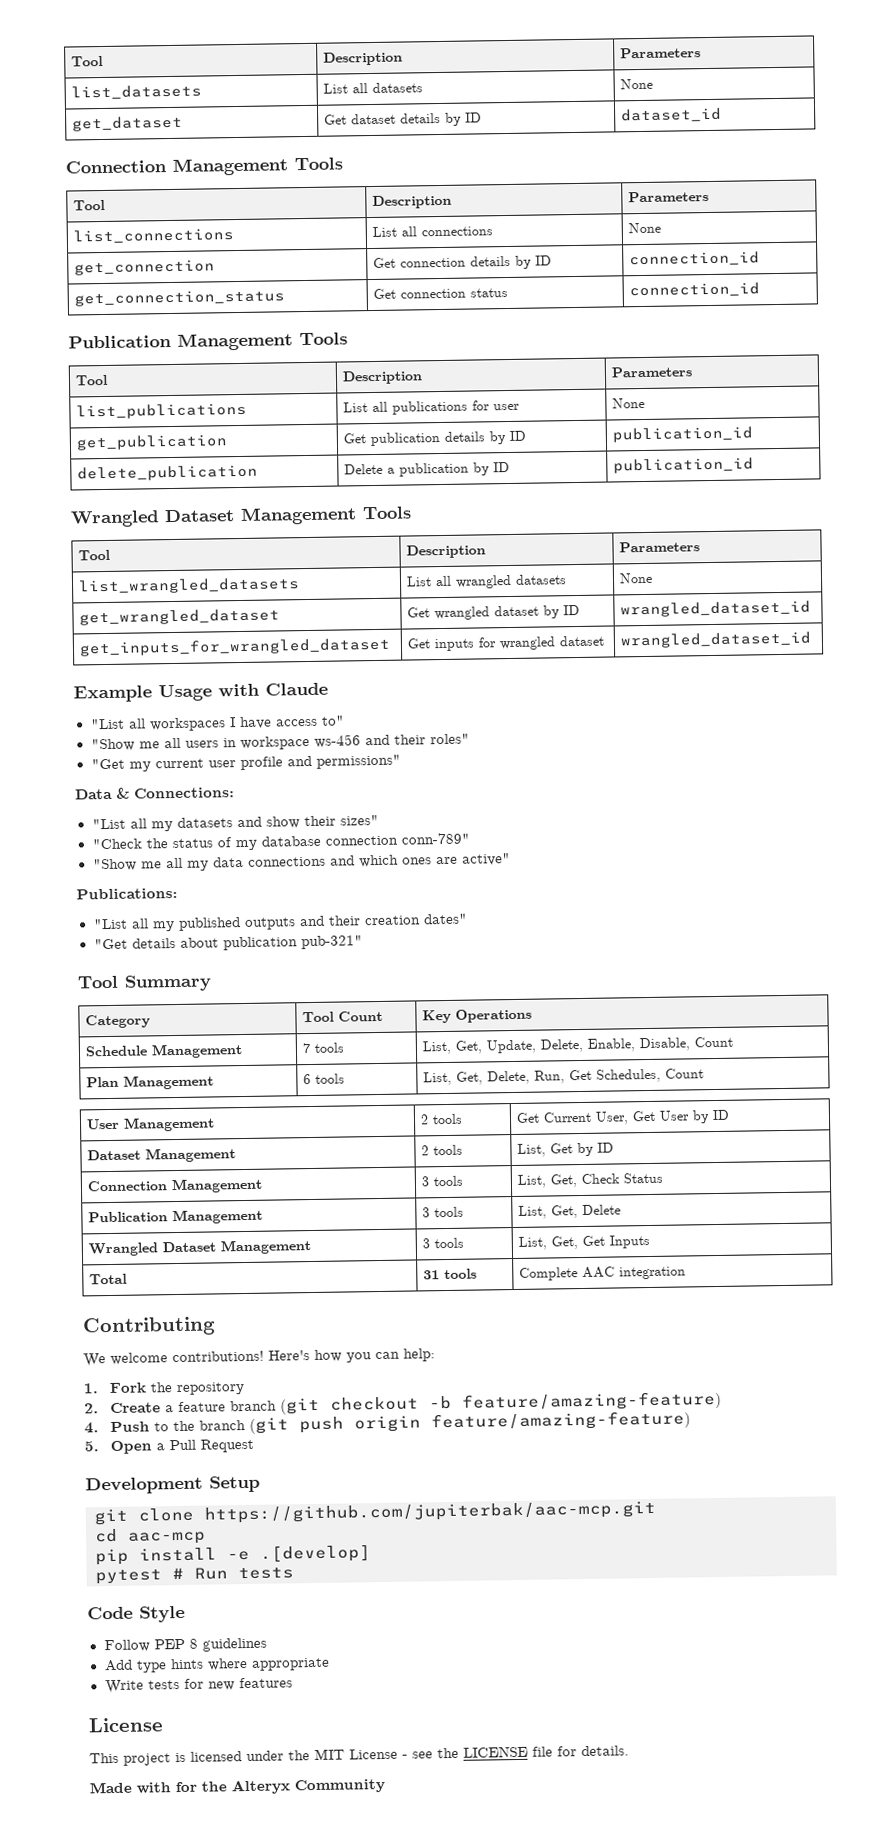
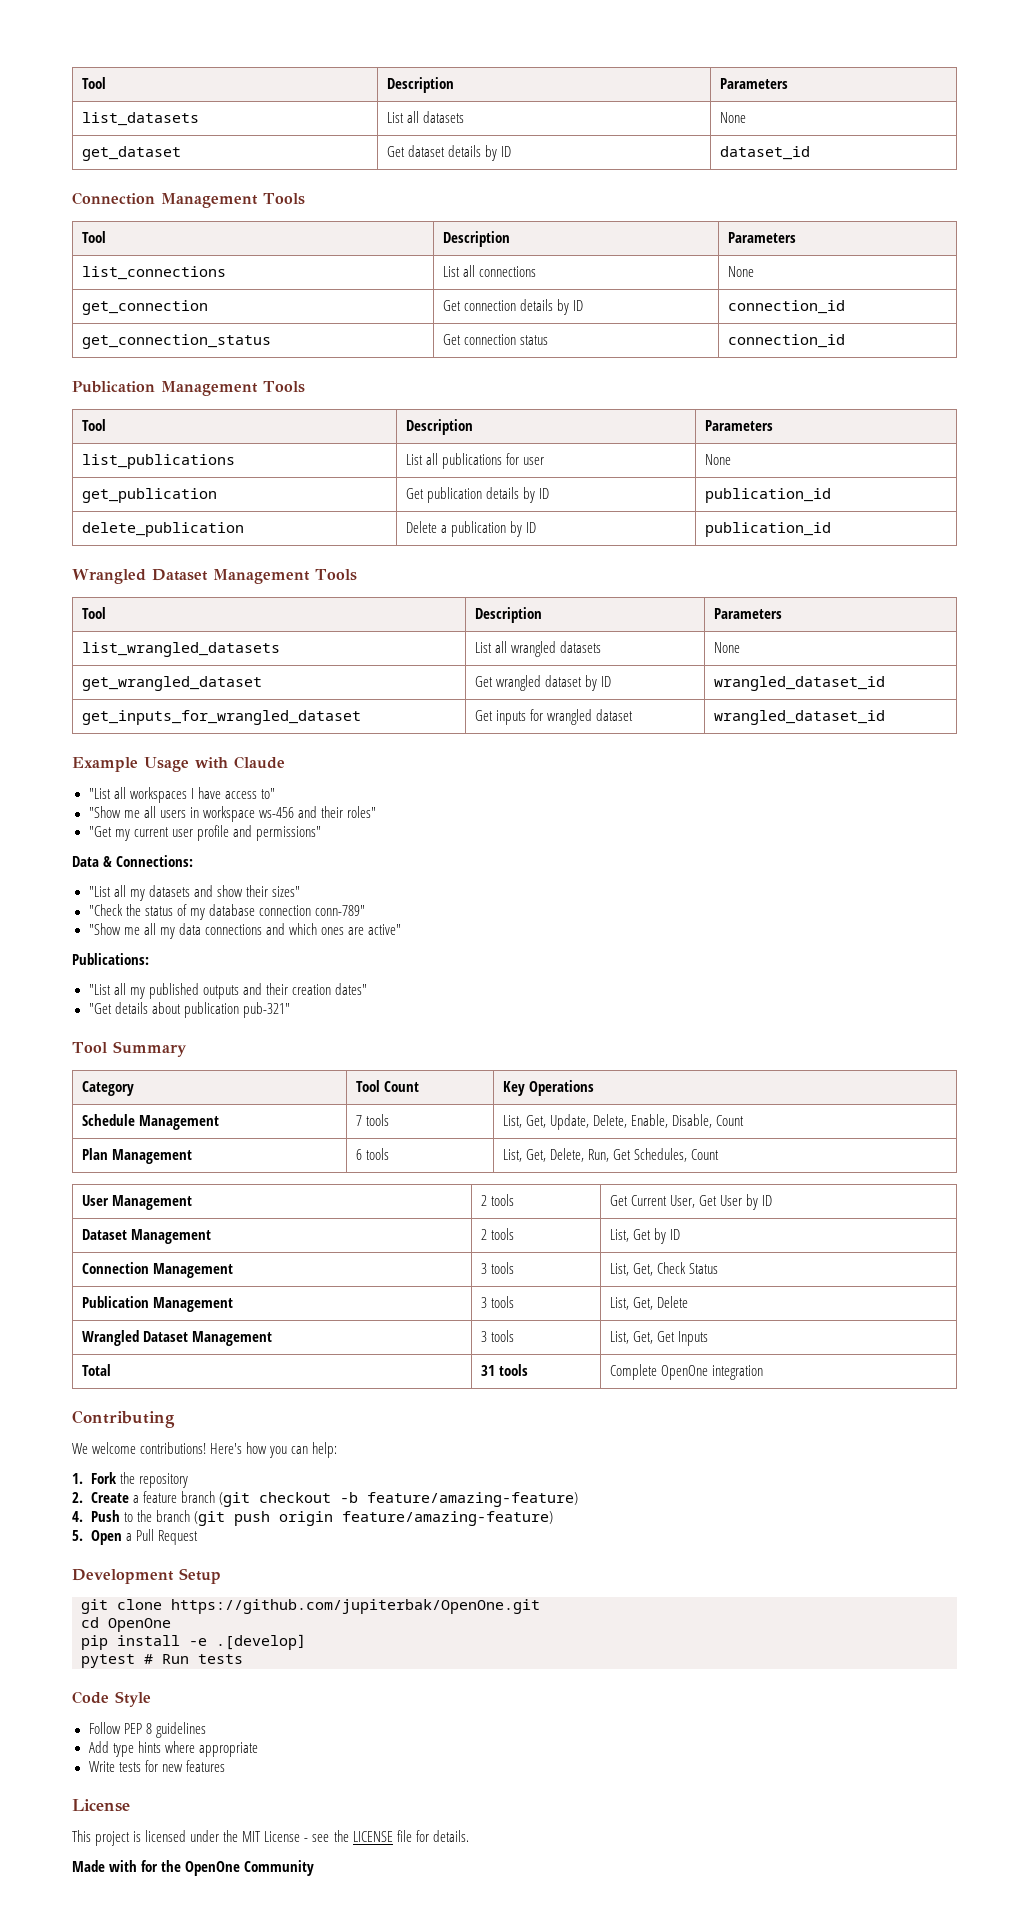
[582,1266,616,1278] AAC -> [660,1365,708,1380] OpenOne
[204,1500,656,1524] https://github.com/jupiterbak/aac-mcp.git -> [171,1599,540,1614] https://github.com/jupiterbak/OpenOne.git
[128,1531,206,1545] aac-mcp -> [108,1618,171,1632] OpenOne
[231,1779,290,1795] Alteryx -> [185,1861,241,1876] OpenOne

